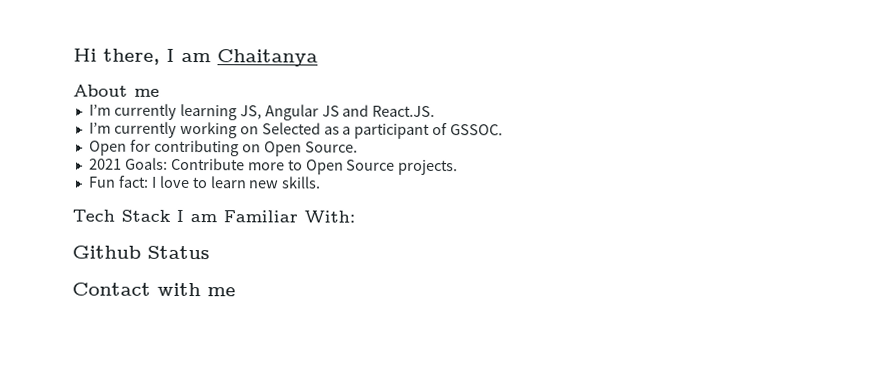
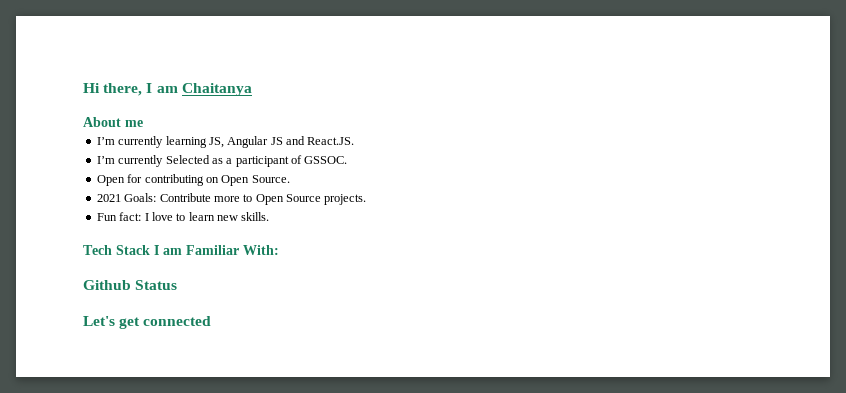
[179,121,259,139] working on -> (164, 161) none
[72,282,236,297] Contact with me -> [83,316,212,329] Let's get connected

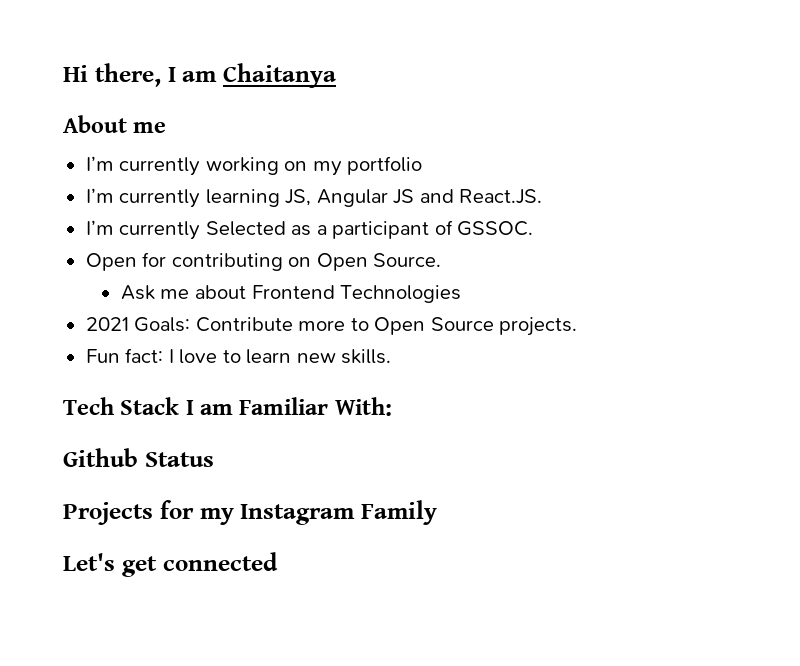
(143, 123) none -> [85,156,423,176] // I’m currently working on my portfolio
(290, 179) none -> [120,285,462,303] // Ask me about Frontend Technologies
(178, 285) none -> [63,500,437,525] // Projects for my Instagram Family

